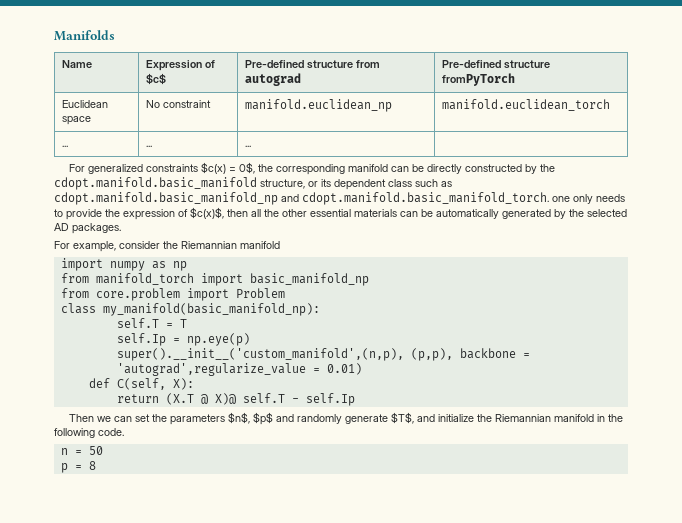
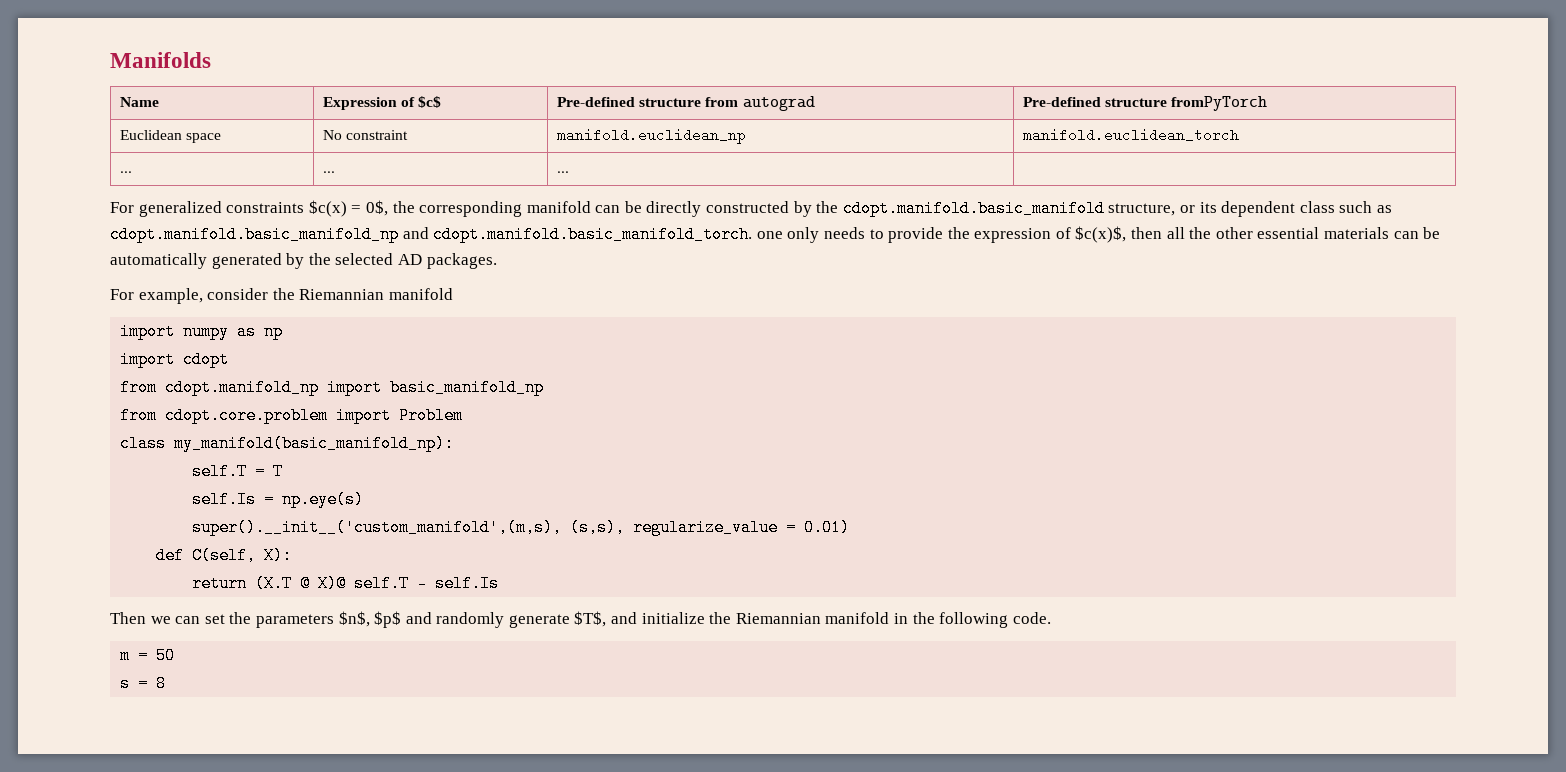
[60,273,194,285] // from manifold_torch -> [120,351,230,368] [120,379,320,396] // import cdopt // from cdopt.manifold_np
[95,288,180,301] core.problem -> [165,407,329,424] cdopt.core.problem
[116,333,250,346] [116,348,530,361] [116,363,306,376] self.Ip = np.eye(p) // super().__init__('custom_manifold',(n,p), (p,p), backbone = 'autograd',regularize_value -> [192,491,365,508] [192,519,779,536] self.Is = np.eye(s) // super().__init__('custom_manifold',(m,s), (s,s), regularize_value
[305,393,355,406] self.Ip -> [435,575,500,592] self.Is
[60,448,68,455] n -> [120,647,131,664] m
[60,463,68,473] p -> [120,675,131,692] s

